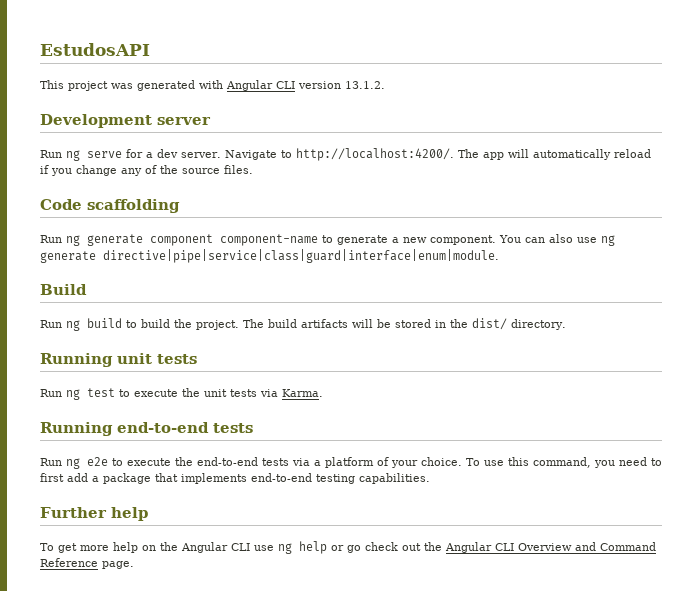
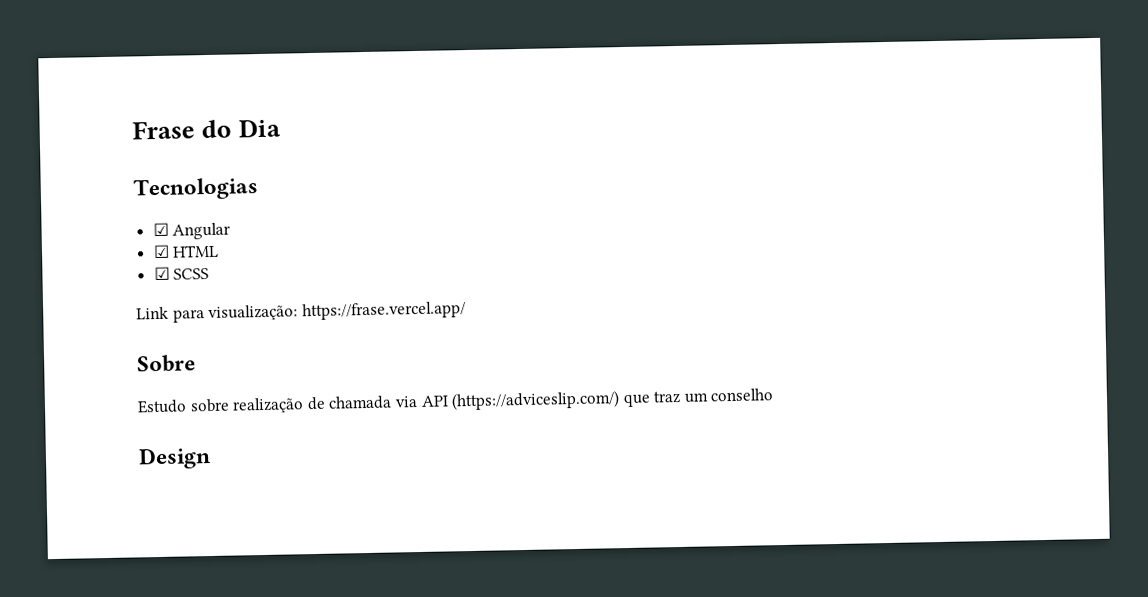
[40,43,150,56] [40,80,385,91] [40,114,211,128] [40,148,651,161] [40,165,253,176] [40,199,180,213] [40,234,615,246] [40,249,499,263] [40,284,87,295] [40,318,566,331] [40,353,197,367] [40,388,323,400] [40,422,253,436] [40,457,662,469] [40,473,430,484] [40,507,148,521] [40,541,656,554] [40,558,134,569] EstudosAPI // This project was generated with Angular CLI version 13.1.2. // Development server // Run ng serve for a dev server. Navigate to http://localhost:4200/. The app will automatically reload if you change any of the source files. // Code scaffolding // Run ng generate component component-name to generate a new component. You can also use ng generate directive|pipe|service|class|guard|interface|enum|module. // Build // Run ng build to build the project. The build artifacts will be stored in the dist/ directory. // Running unit tests // Run ng test to execute the unit tests via Karma. // Running end-to-end tests // Run ng e2e to execute the end-to-end tests via a platform of your choice. To use this command, you need to first add a package that implements end-to-end testing capabilities. // Further help // To get more help on the Angular CLI use ng help or go check out the Angular CLI Overview and Command Reference page. -> [132,118,282,140] [133,177,259,201] [152,222,232,240] [152,244,220,259] [153,266,210,281] [136,301,466,323] [137,354,196,373] [137,388,774,414] [138,447,211,470] Frase do Dia // Tecnologias // ☑ Angular // ☑ HTML // ☑ SCSS // Link para visualização: https://frase.vercel.app/ // Sobre // Estudo sobre realização de chamada via API (https://adviceslip.com/) que traz um conselho // Design

